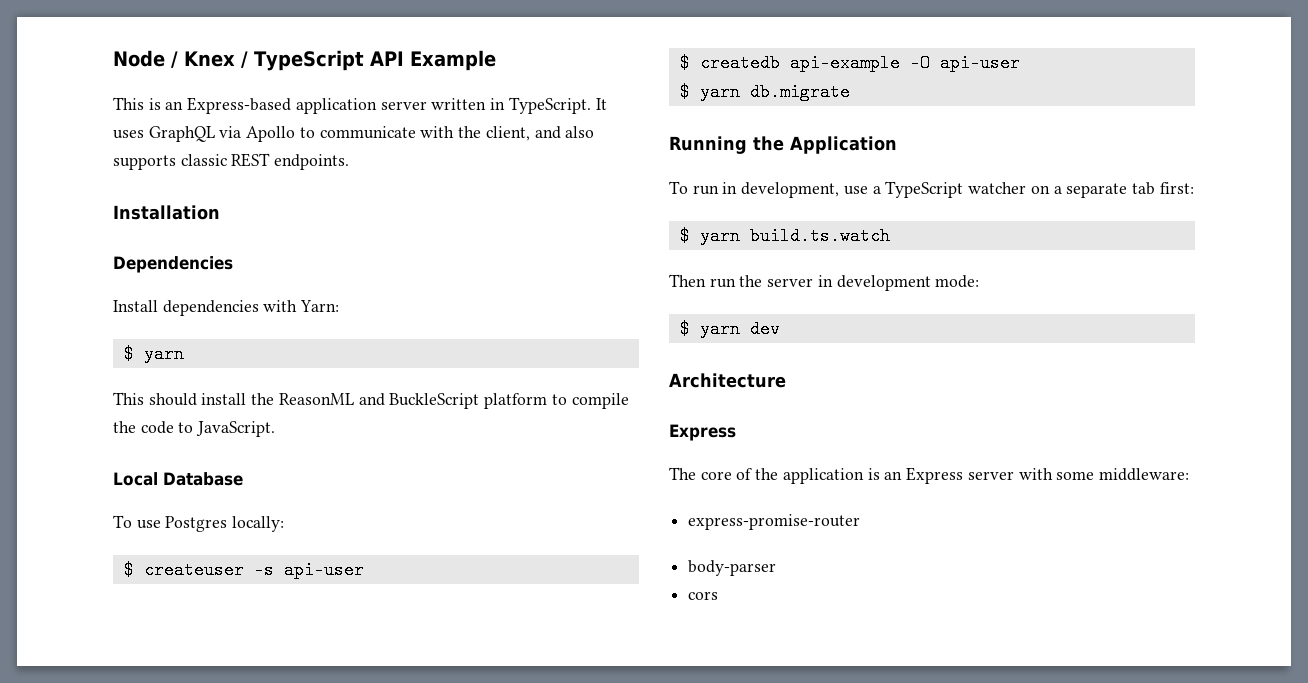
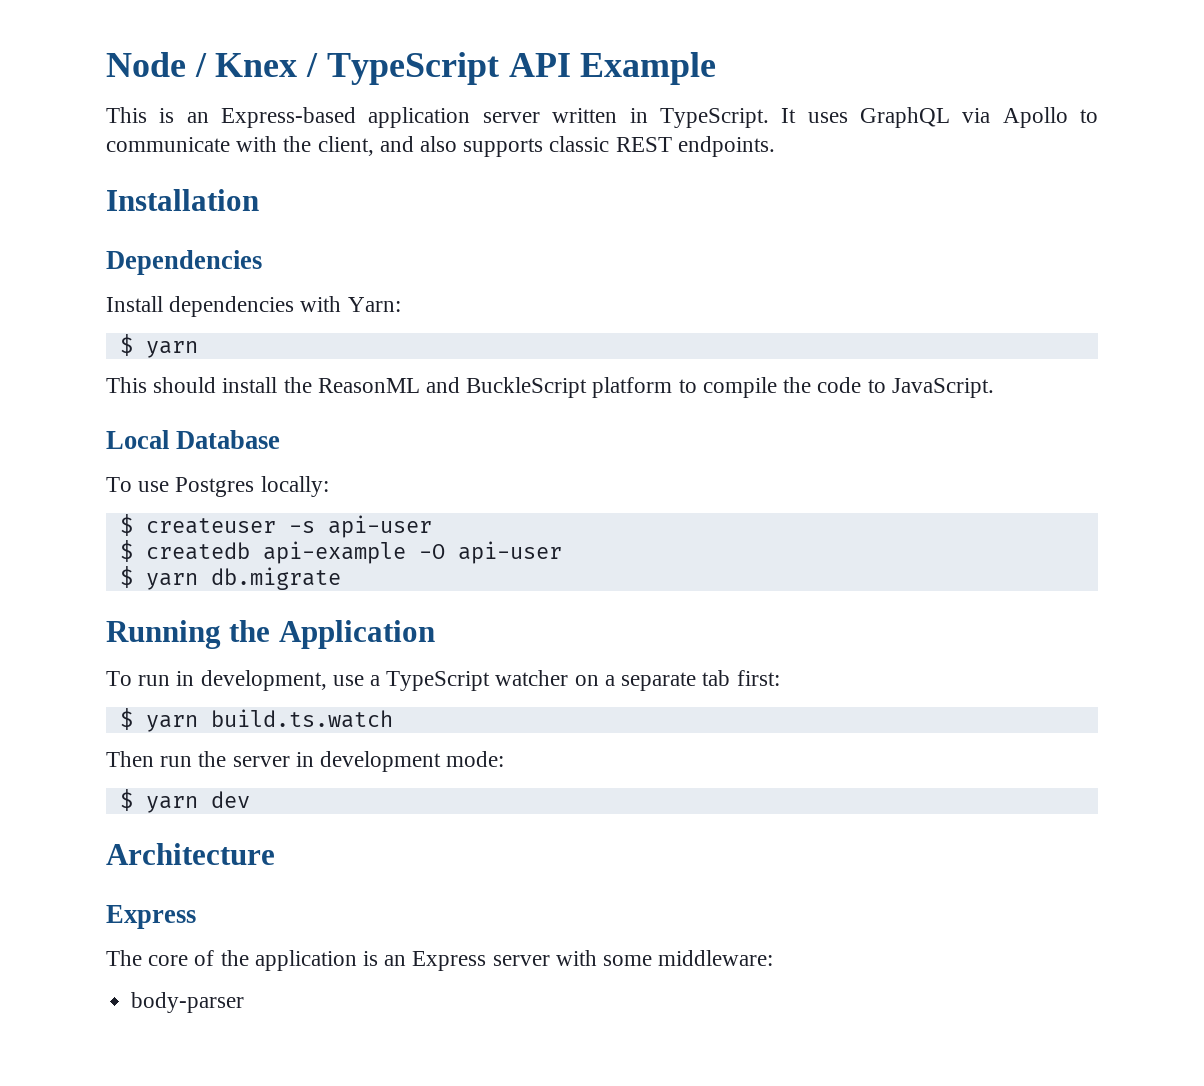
[688,514,861,530] // express-promise-router -> (774, 958) none
[688,591,719,600] // cors -> (245, 1002) none

